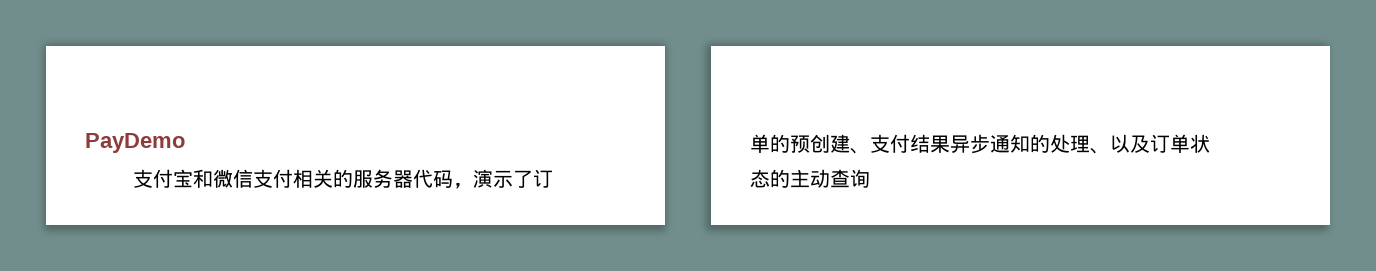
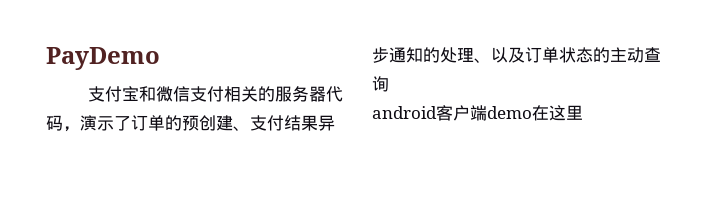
(870, 178) none -> [372,105,583,121] // android客户端demo在这里

